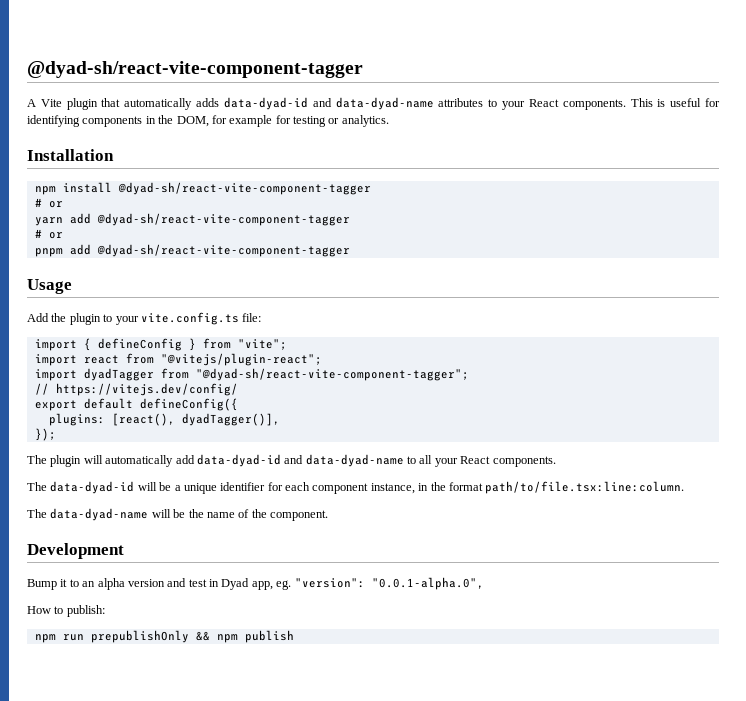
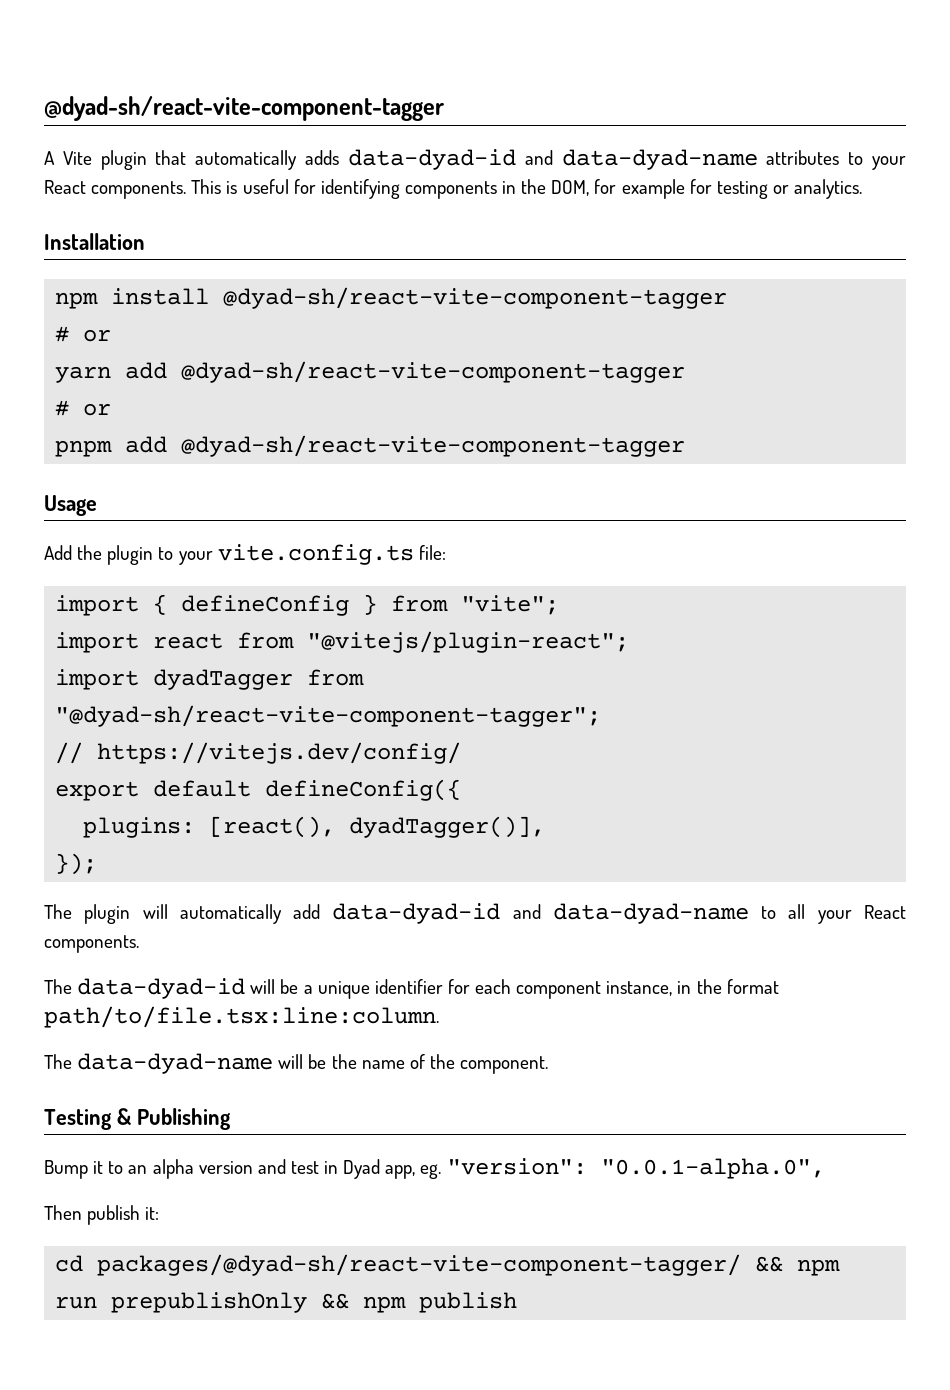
[27,543,124,559] Development -> [44,1108,231,1130] Testing & Publishing
[27,605,105,617] How to publish: // -> [44,1205,160,1225] [55,1254,784,1276] Then publish it: // cd packages/@dyad-sh/react-vite-component-tagger/ &&

